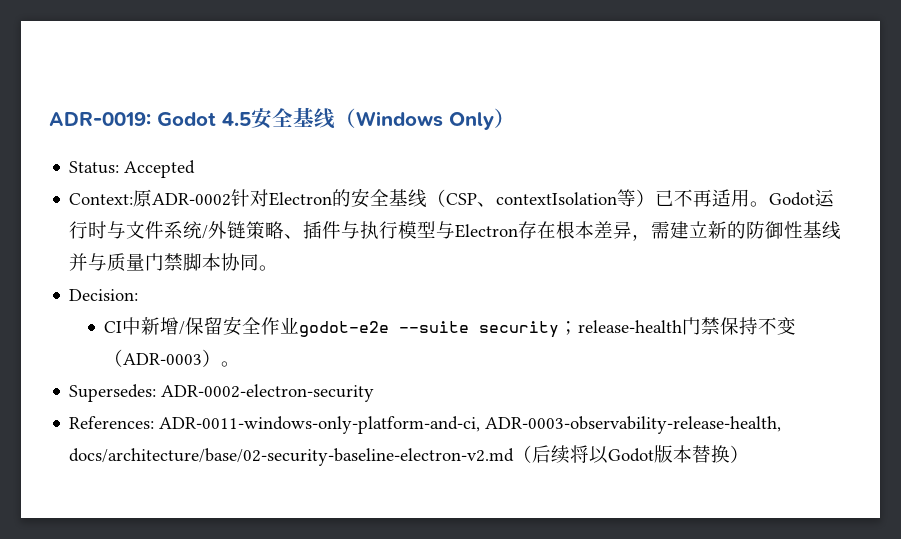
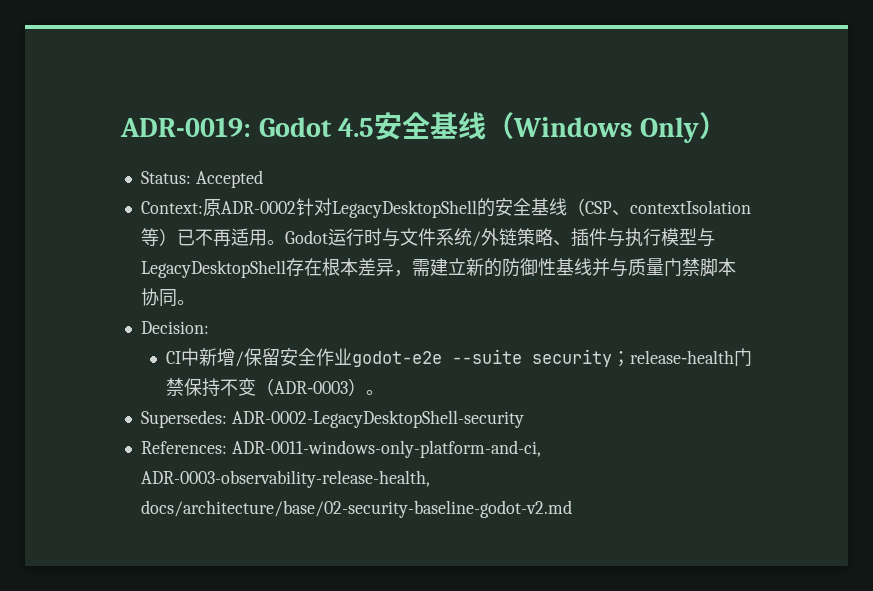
[269,192,333,206] Electron -> [331,200,477,218] LegacyDesktopShell
[455,224,519,238] Electron -> [140,260,286,278] LegacyDesktopShell
[161,384,375,402] ADR-0002-electron-security -> [231,410,524,428] ADR-0002-LegacyDesktopShell-security
[69,445,750,466] docs/architecture/base/02-security-baseline-electron-v2.md（后续将以Godot版本替换） -> [140,500,572,518] docs/architecture/base/02-security-baseline-godot-v2.md

